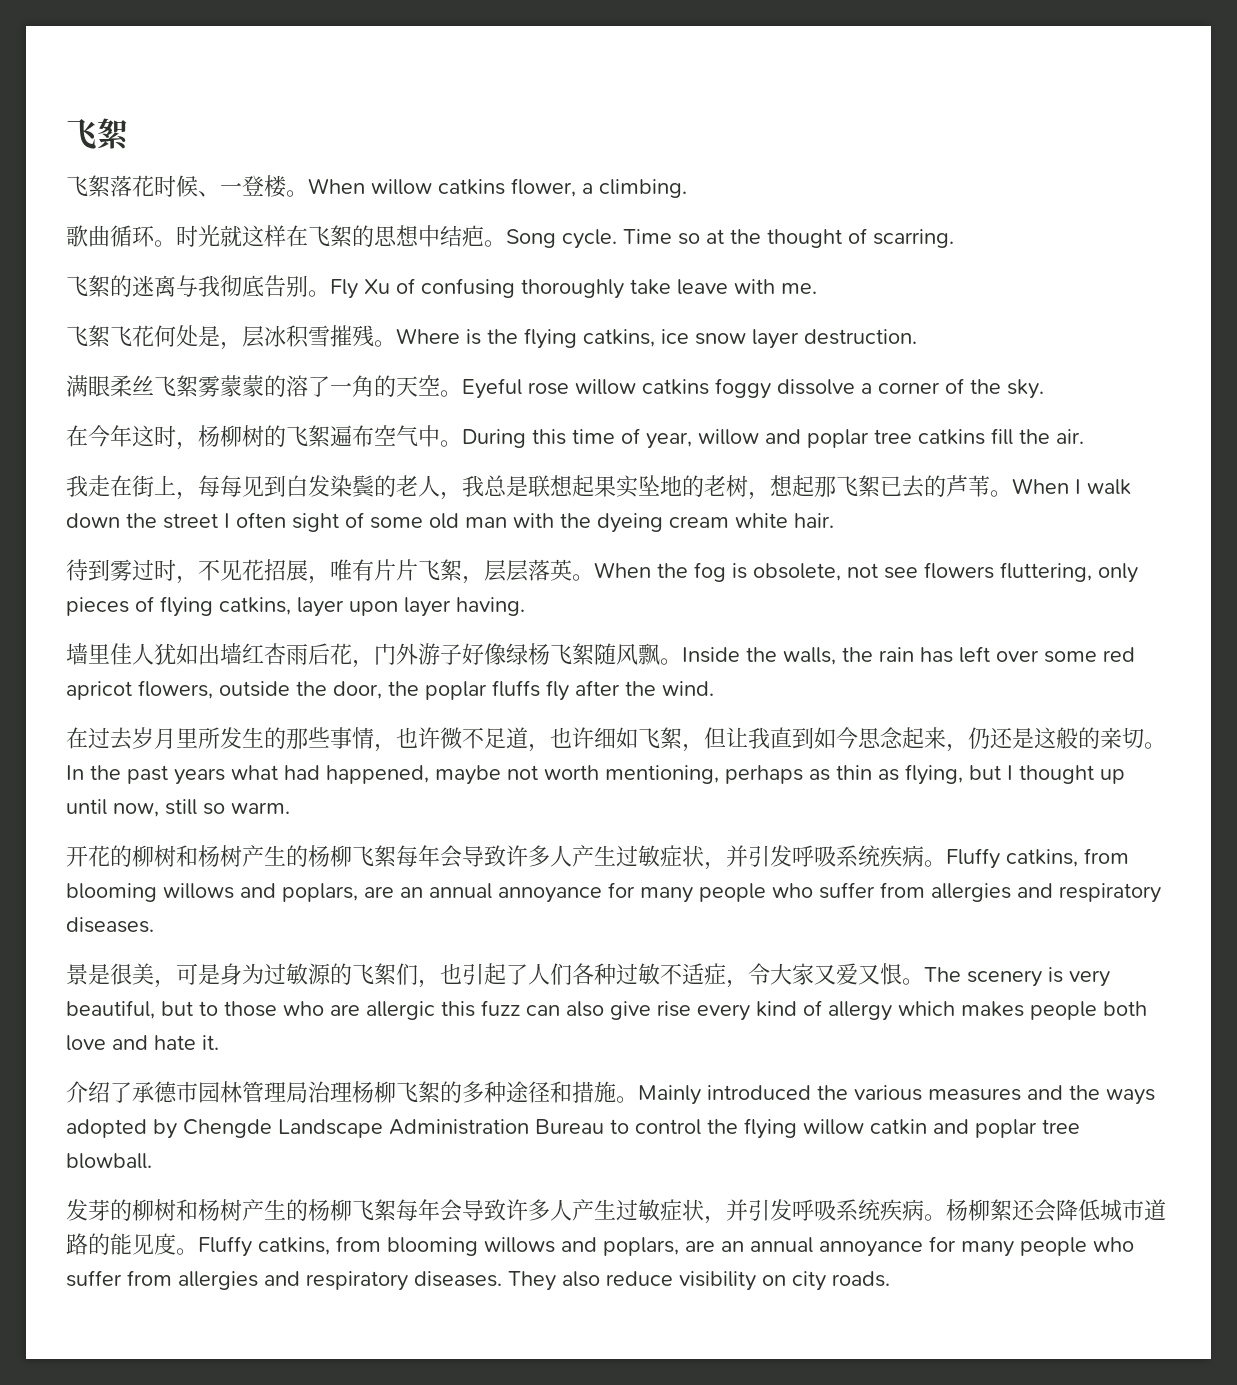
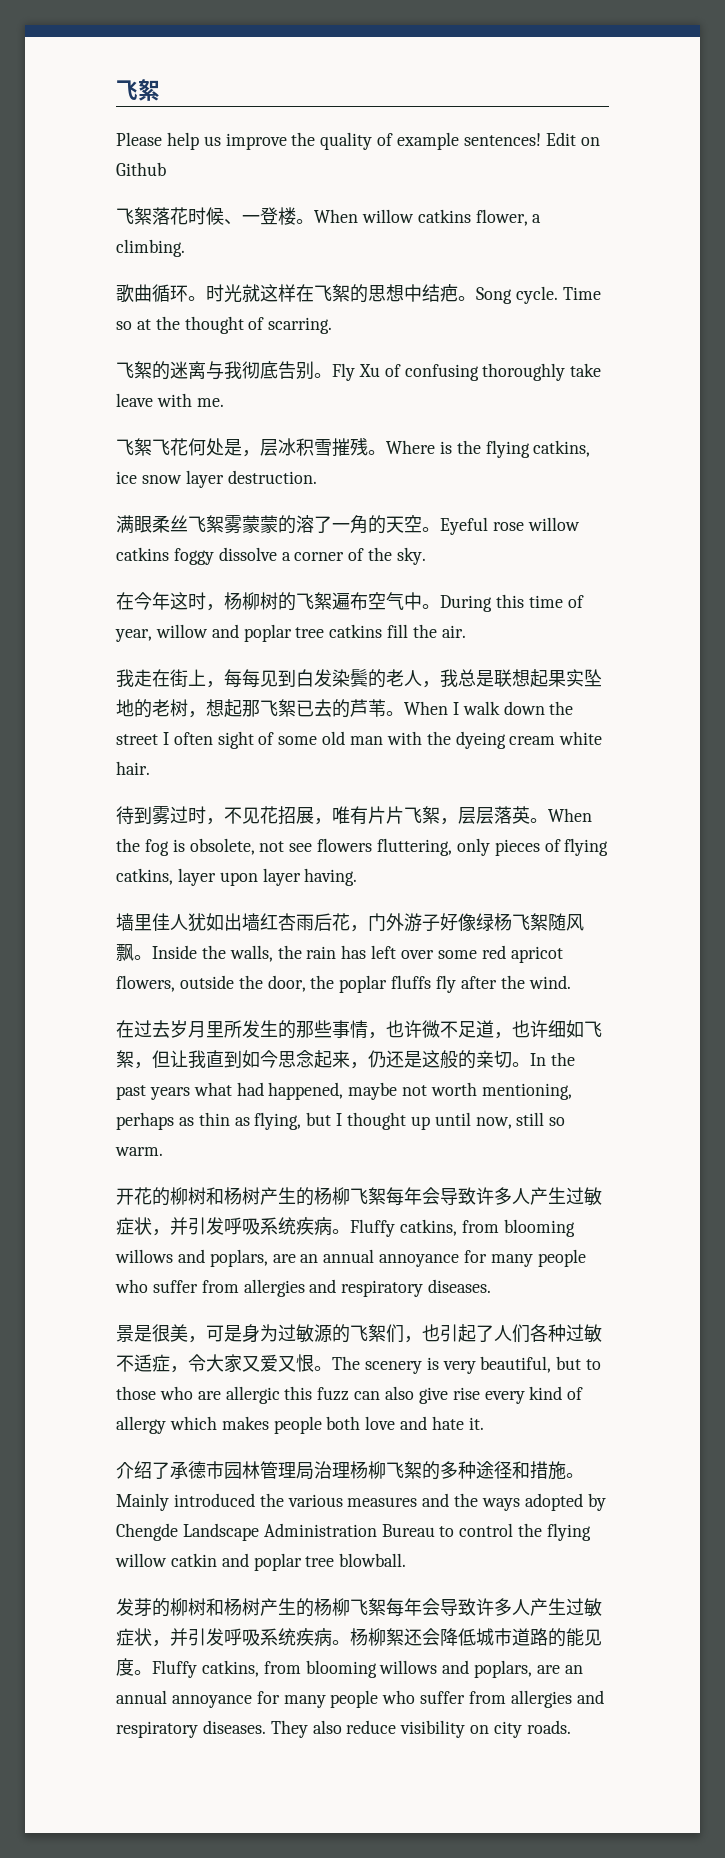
[66,118,128,150] 飞絮 -> [116,79,160,101] [116,132,600,150] [116,162,166,176] 飞絮 // Please help us improve the quality of example sentences! Edit on Github

